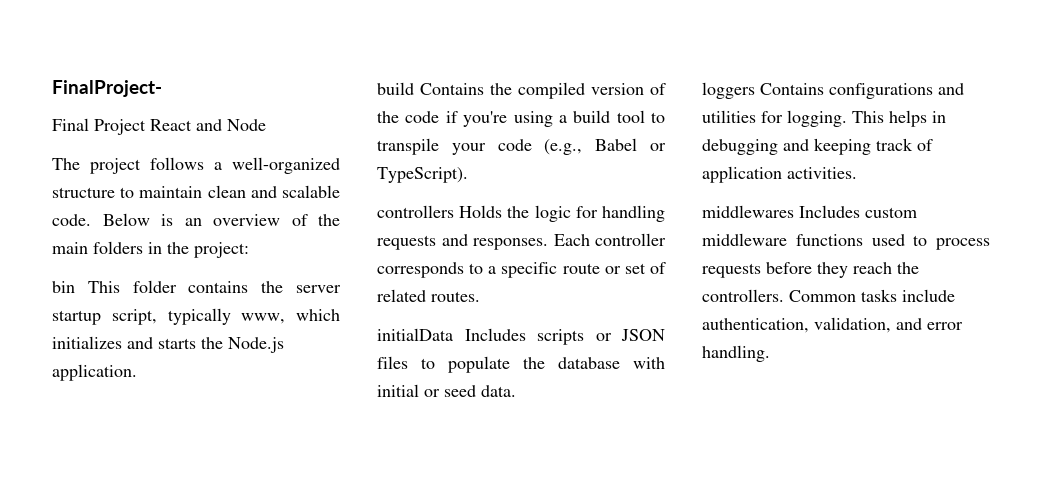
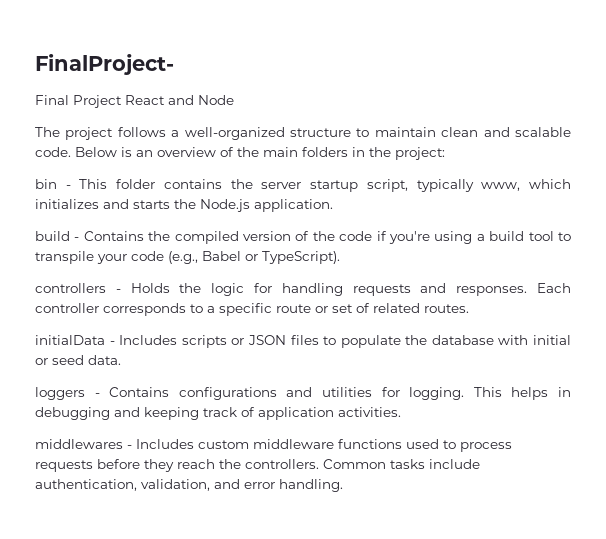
(75, 287) none -> [65,185,71,189] -
(414, 88) none -> [74,237,80,241] -
(454, 211) none -> [115,289,121,293] -
(453, 334) none -> [109,341,115,345] -
(755, 90) none -> [94,393,100,397] -
(794, 211) none -> [127,445,132,449] -

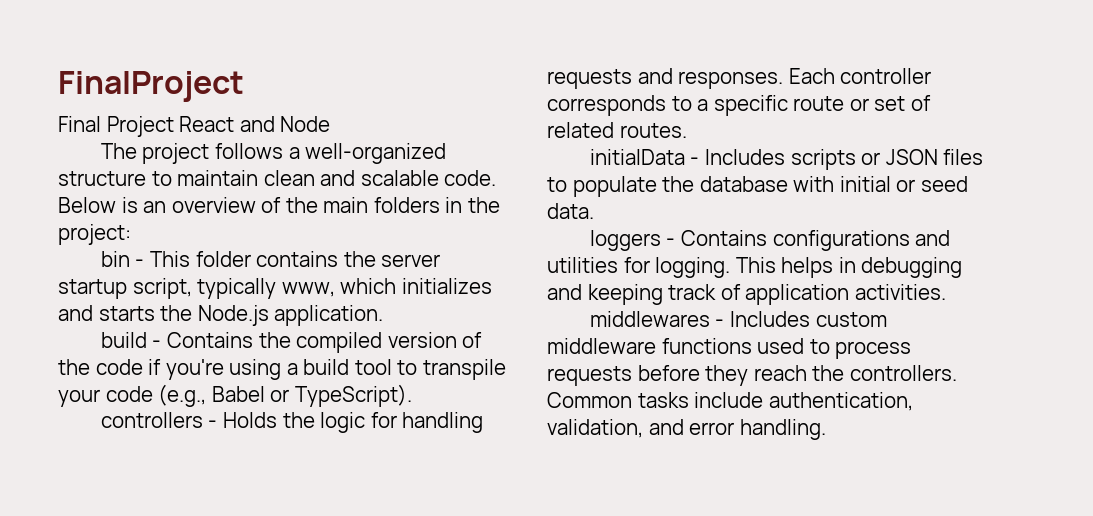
[35,54,174,75] FinalProject- -> [58,71,244,102] FinalProject

